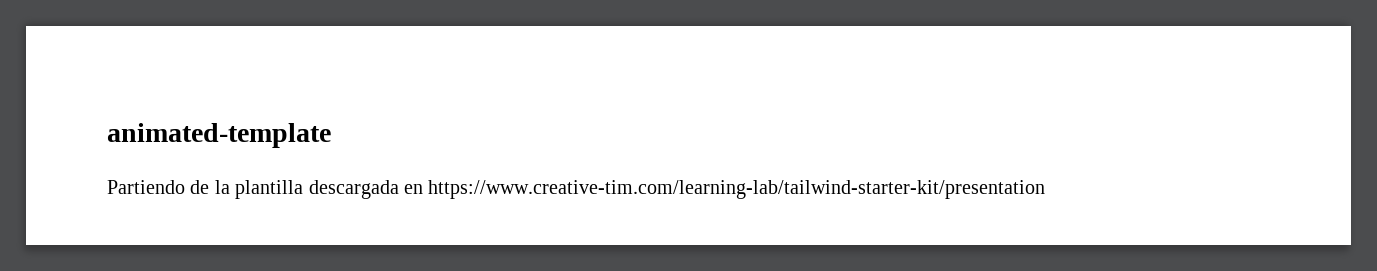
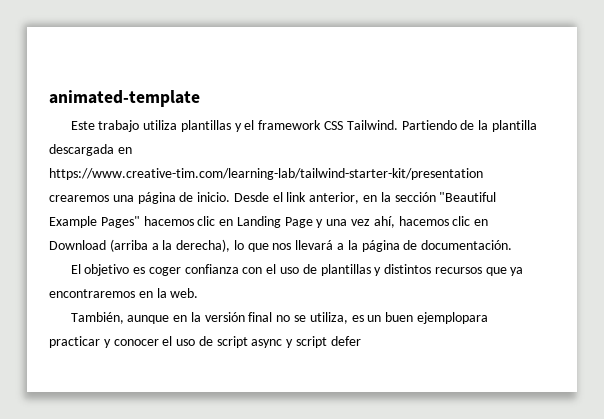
(331, 135) none -> [70,120,398,132] Este trabajo utiliza plantillas y el framework CSS Tailwind.
(1046, 189) none -> [49,192,497,204] [49,216,489,228] [49,239,513,252] [70,264,524,276] [49,288,199,298] [70,312,488,324] [49,336,361,348] crearemos una página de inicio. Desde el link anterior, en la sección "Beautiful Example Pages" hacemos clic en Landing Page y una vez ahí, hacemos clic en Download (arriba a la derecha), lo que nos llevará a la página de documentación. // El objetivo es coger confianza con el uso de plantillas y distintos recursos que ya encontraremos en la web. // También, aunque en la versión final no se utiliza, es un buen ejemplopara practicar y conocer el uso de script async y script defer

